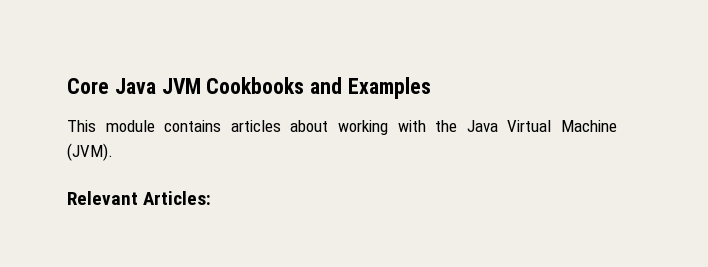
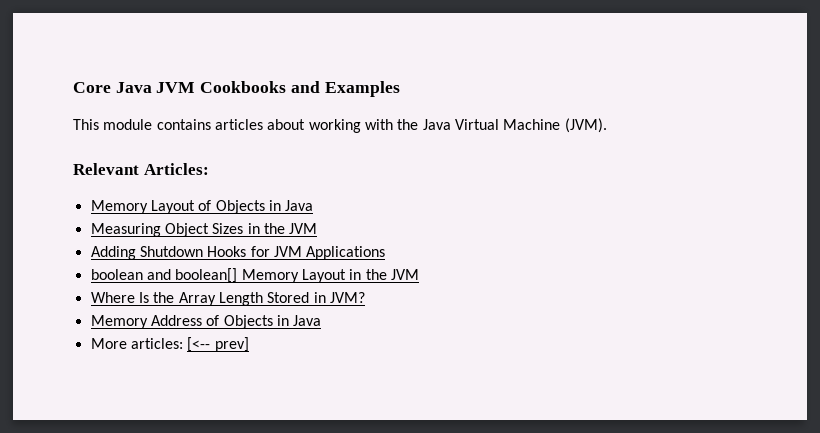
(212, 198) none -> [90,200,314,214] [90,223,318,237] [90,246,386,260] [90,268,419,283] [90,292,365,306] [90,315,322,329] [90,337,249,352] // Memory Layout of Objects in Java // Measuring Object Sizes in the JVM // Adding Shutdown Hooks for JVM Applications // boolean and boolean[] Memory Layout in the JVM // Where Is the Array Length Stored in JVM? // Memory Address of Objects in Java // More articles: [<-- prev]

